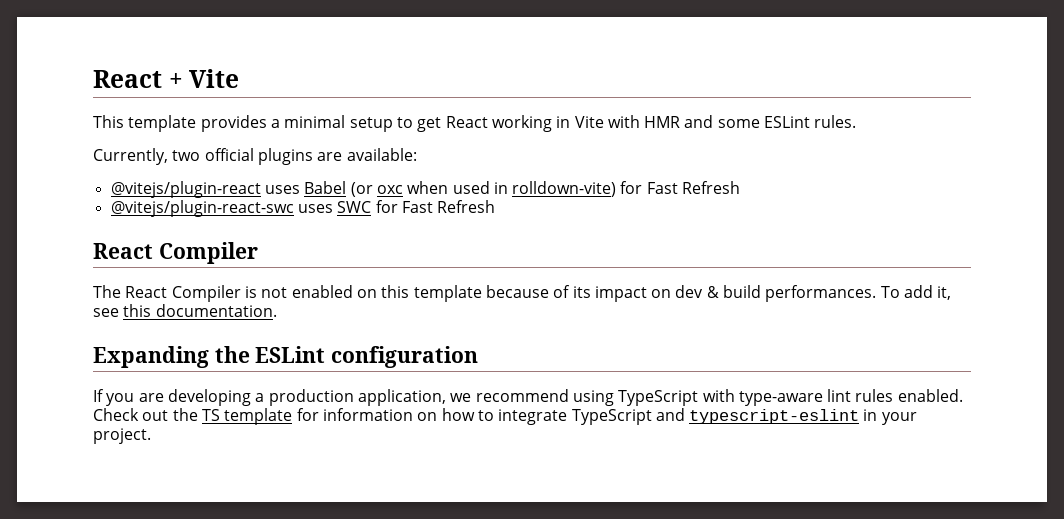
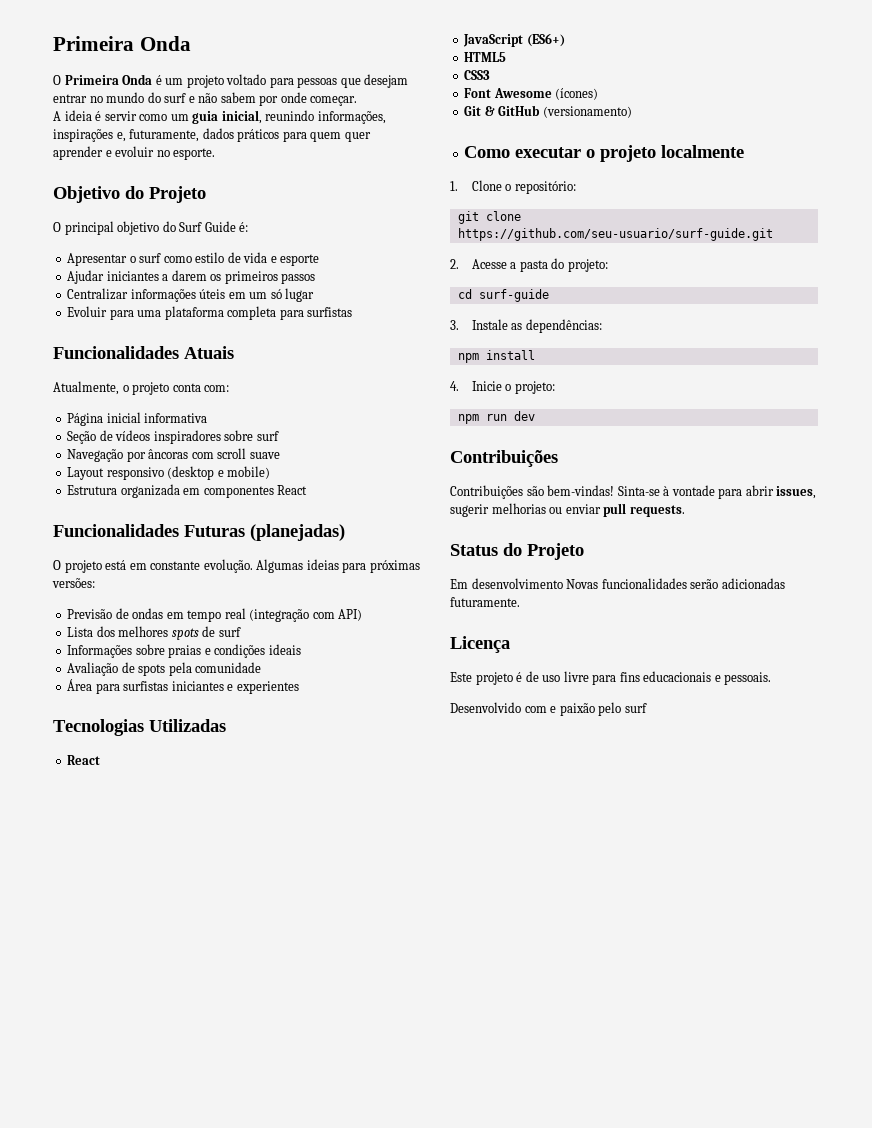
[93,69,240,88] [93,115,857,132] [93,148,417,165] [110,181,741,198] [110,200,496,217] [93,242,258,264] [93,285,952,302] [93,304,277,317] [93,346,479,368] [93,389,963,406] [93,408,917,425] [93,428,151,444] React + Vite // This template provides a minimal setup to get React working in Vite with HMR and some ESLint rules. // Currently, two official plugins are available: // @vitejs/plugin-react uses Babel (or oxc when used in rolldown-vite) for Fast Refresh // @vitejs/plugin-react-swc uses SWC for Fast Refresh // React Compiler // The React Compiler is not enabled on this template because of its impact on dev & build performances. To add it, see this documentation. // Expanding the ESLint configuration // If you are developing a production application, we recommend using TypeScript with type-aware lint rules enabled. Check out the TS template for information on how to integrate TypeScript and typescript-eslint in your project. -> [53,36,191,51] [53,74,409,88] [53,92,358,106] [53,110,386,124] [53,128,371,142] [53,146,216,160] [53,186,206,203] [53,221,249,235] [67,252,320,266] [67,270,316,284] [67,288,315,302] [67,306,353,320] [53,346,234,359] [53,381,230,395] [67,412,208,426] [67,430,279,444] [67,448,280,462] [67,466,271,480] [67,484,308,498] [53,524,345,541] [53,559,420,573] [52,578,95,588] [67,608,363,622] [67,626,241,640] [67,644,301,658] [67,662,262,676] [67,679,299,694] [53,719,226,736] [67,755,101,765] [463,33,565,47] [464,52,507,62] [464,70,491,80] [464,88,599,100] [464,105,632,118] [464,145,745,162] [450,180,576,194] [457,211,521,224] [457,228,773,241] [450,258,608,272] [457,289,549,302] [450,319,602,333] [457,350,535,363] [450,381,555,394] [457,411,535,424] [450,450,558,467] [450,485,817,499] [450,503,685,517] [450,543,584,560] [450,578,785,589] [450,597,520,607] [450,636,510,653] [450,671,772,685] [450,702,647,716] Primeira Onda // O Primeira Onda é um projeto voltado para pessoas que desejam entrar no mundo do surf e não sabem por onde começar. // A ideia é servir como um guia inicial, reunindo informações, inspirações e, futuramente, dados práticos para quem quer aprender e evoluir no esporte. // Objetivo do Projeto // O principal objetivo do Surf Guide é: // Apresentar o surf como estilo de vida e esporte // Ajudar iniciantes a darem os primeiros passos // Centralizar informações úteis em um só lugar // Evoluir para uma plataforma completa para surfistas // Funcionalidades Atuais // Atualmente, o projeto conta com: // Página inicial informativa // Seção de vídeos inspiradores sobre surf // Navegação por âncoras com scroll suave // Layout responsivo (desktop e mobile) // Estrutura organizada em componentes React // Funcionalidades Futuras (planejadas) // O projeto está em constante evolução. Algumas ideias para próximas versões: // Previsão de ondas em tempo real (integração com API) // Lista dos melhores spots de surf // Informações sobre praias e condições ideais // Avaliação de spots pela comunidade // Área para surfistas iniciantes e experientes // Tecnologias Utilizadas // React // JavaScript (ES6+) // HTML5 // CSS3 // Font Awesome (ícones) // Git & GitHub (versionamento) // Como executar o projeto localmente // 1. Clone o repositório: // git clone https://github.com/seu-usuario/surf-guide.git // 2. Acesse a pasta do projeto: // cd surf-guide // 3. Instale as dependências: // npm install // 4. Inicie o projeto: // npm run dev // Contribuições // Contribuições são bem-vindas! Sinta-se à vontade para abrir issues, sugerir melhorias ou enviar pull requests. // Status do Projeto // Em desenvolvimento Novas funcionalidades serão adicionadas futuramente. // Licença // Este projeto é de uso livre para fins educacionais e pessoais. // Desenvolvido com e paixão pelo surf

